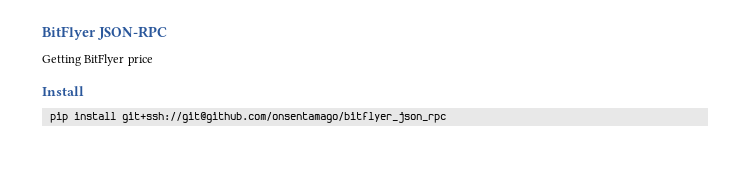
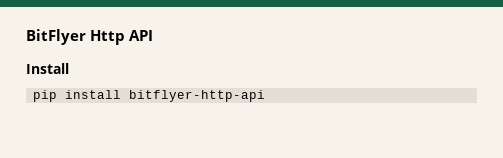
[42,26,167,40] [42,54,153,66] BitFlyer JSON-RPC // Getting BitFlyer price -> [26,29,153,45] BitFlyer Http API
[121,112,446,123] git+ssh://git@github.com/onsentamago/bitflyer_json_rpc -> [128,90,265,102] bitflyer-http-api

